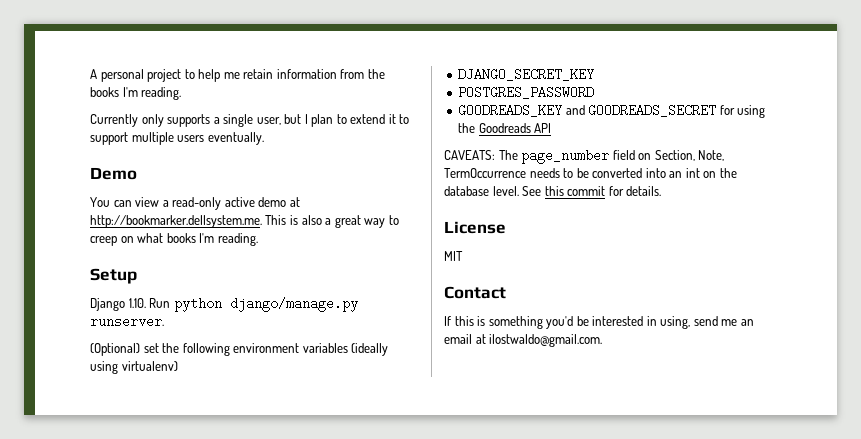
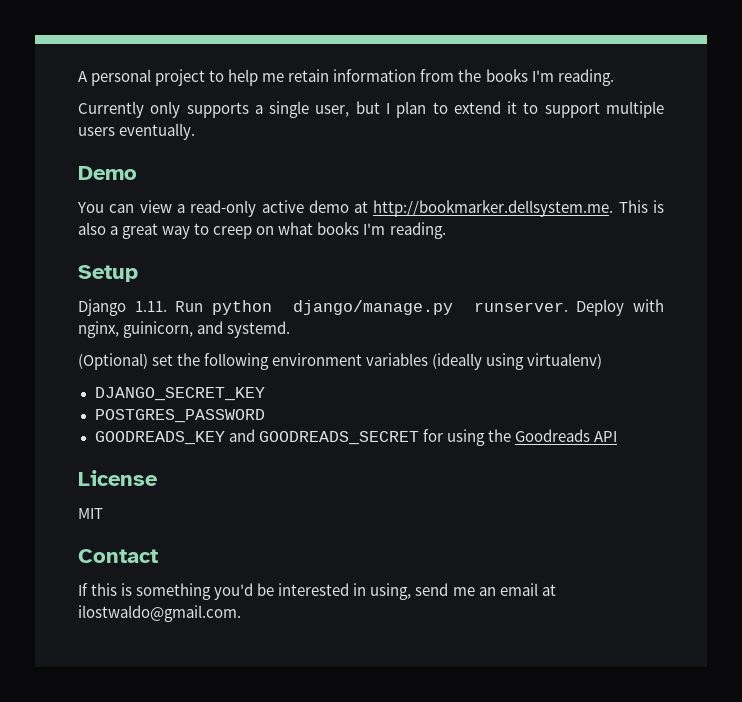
[128,298,146,308] 1.10. -> [134,301,167,312] 1.11.
(164, 321) none -> [576,299,664,316] [78,321,291,338] Deploy with nginx, guinicorn, and systemd.
[444,149,725,164] [444,168,737,178] [444,186,662,196] // CAVEATS: The page_number field on Section, Note, TermOccurrence needs to be converted into an int on the database level. See this commit for details. -> (617, 436) none

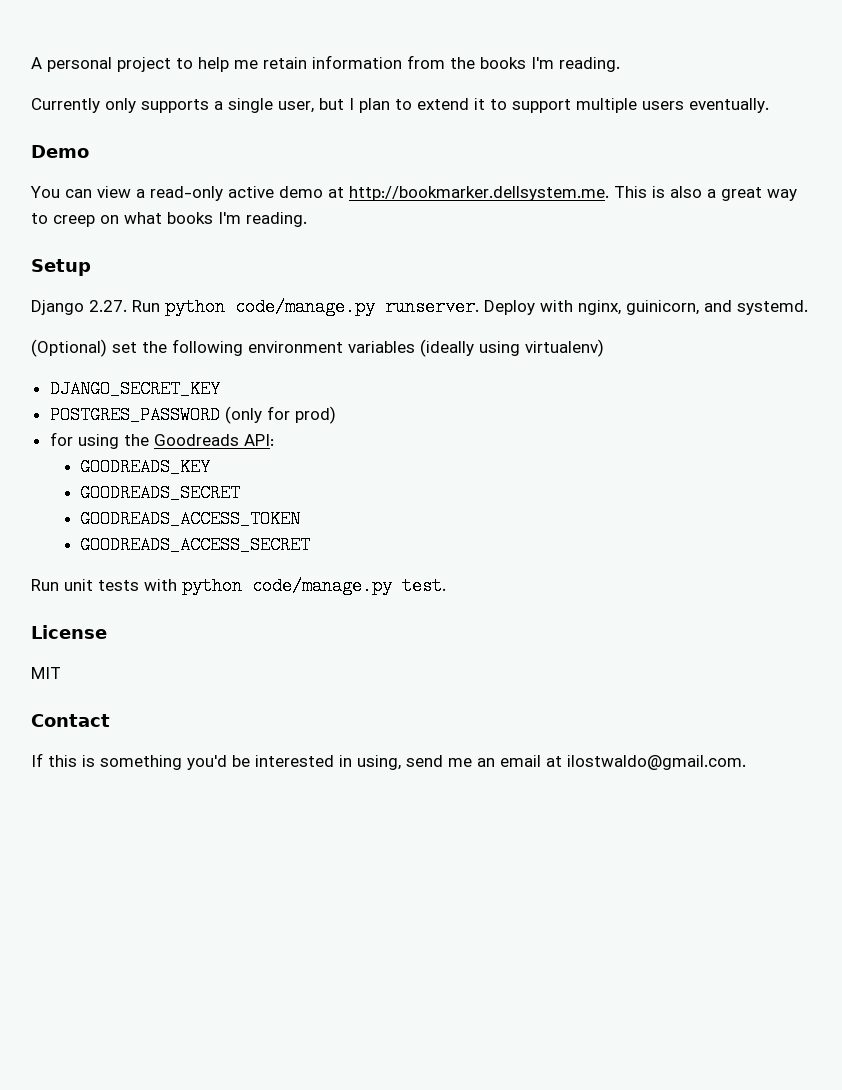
[134,301,167,312] 1.11. -> [89,300,127,312] 2.27.
[292,300,453,315] django/manage.py -> [235,298,375,316] code/manage.py
[94,429,419,445] // GOODREADS_KEY and GOODREADS_SECRET -> [224,406,336,424] (only for prod) //
[593,431,617,442] API -> [243,434,274,446] [80,458,211,476] [80,484,241,502] [80,510,301,528] [80,536,311,554] [31,577,446,595] API: // GOODREADS_KEY // GOODREADS_SECRET // GOODREADS_ACCESS_TOKEN // GOODREADS_ACCESS_SECRET // Run unit tests with python code/manage.py test.

